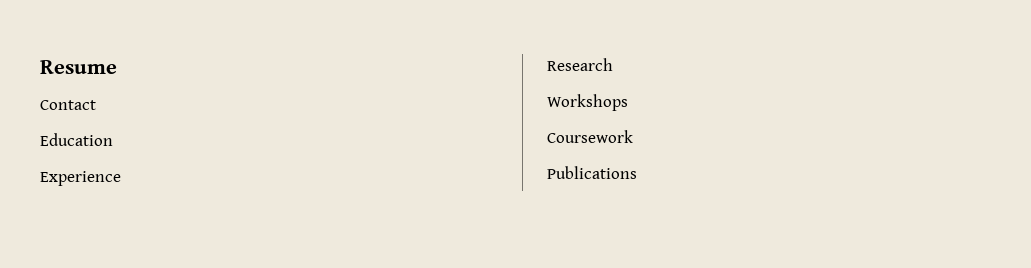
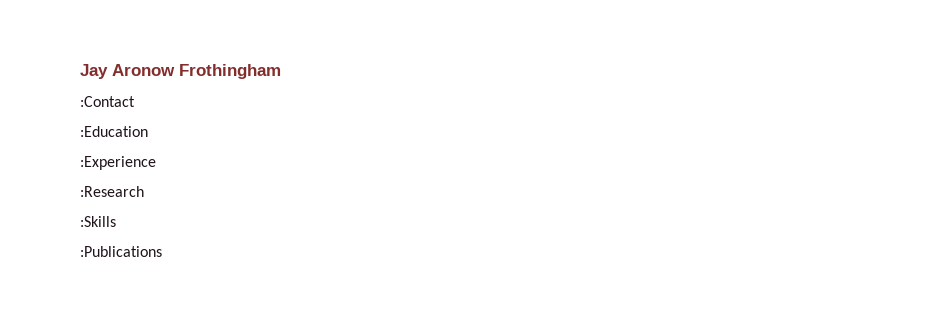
[40,60,117,74] [40,100,96,110] [40,133,113,146] [40,171,121,186] [547,58,613,71] [547,94,628,111] [547,130,633,143] [547,166,637,179] Resume // Contact // Education // Experience // Research // Workshops // Coursework // Publications -> [80,64,281,79] [80,96,135,107] [80,126,148,137] [80,156,156,170] [80,186,144,197] [80,216,116,227] [80,246,162,257] Jay Aronow Frothingham // :Contact // :Education // :Experience // :Research // :Skills // :Publications

